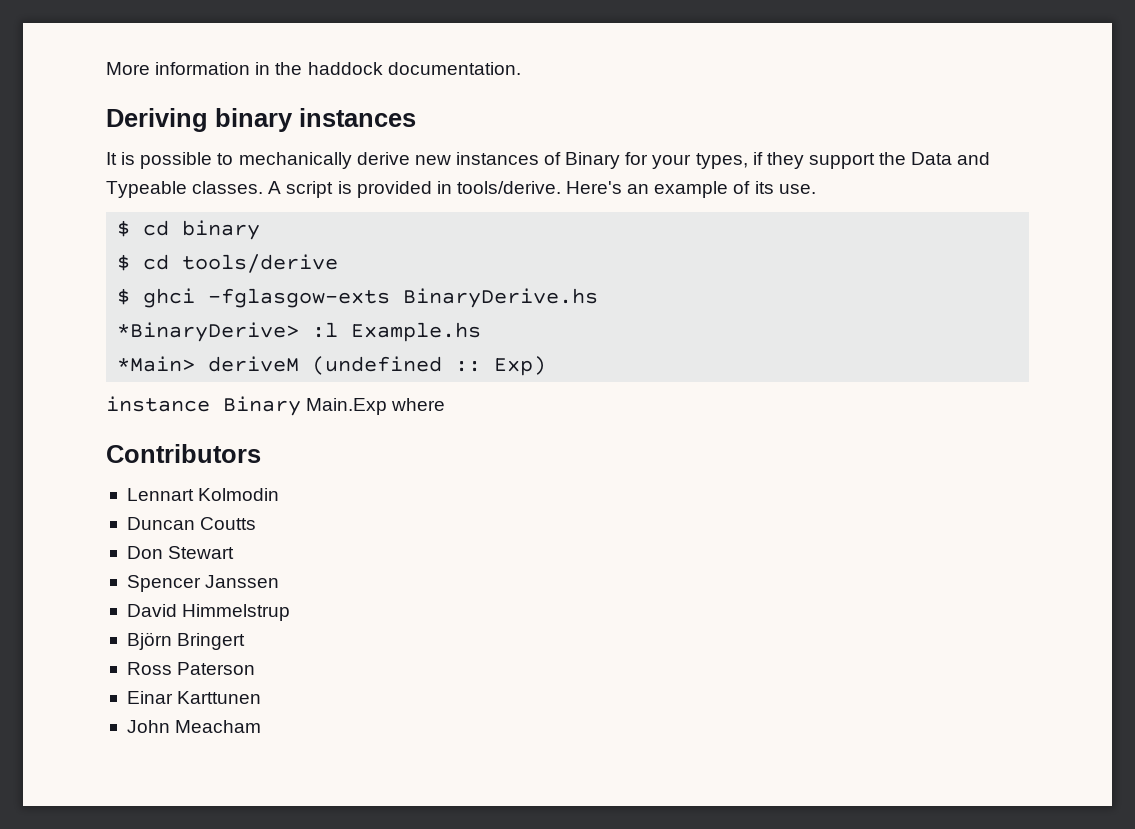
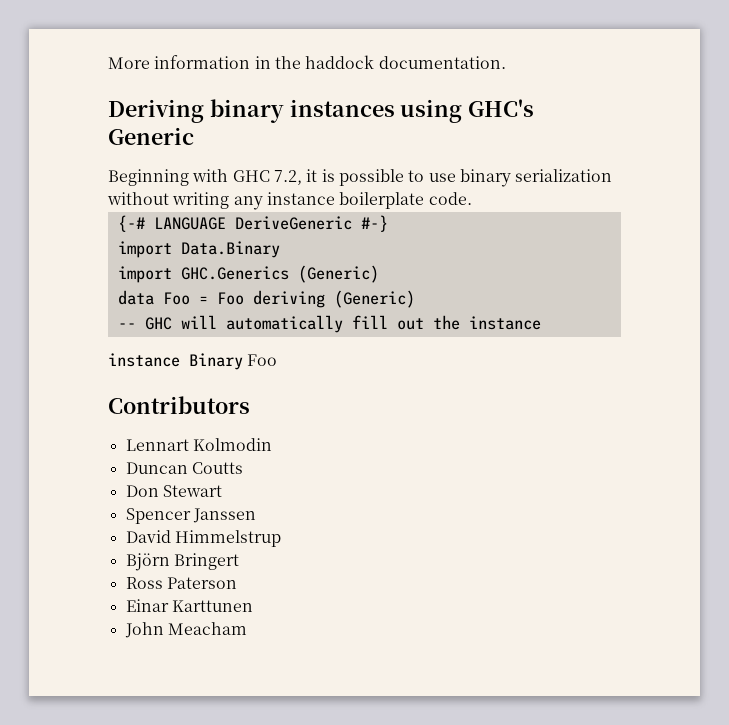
[106,152,991,169] [106,181,816,198] [117,220,261,240] [117,254,339,273] [117,288,599,308] [117,322,482,342] [117,356,547,376] // It is possible to mechanically derive new instances of Binary for your types, if they support the Data and Typeable classes. A script is provided in tools/derive. Here's an example of its use. // $ cd binary // $ cd tools/derive // $ ghci -fglasgow-exts BinaryDerive.hs // *BinaryDerive> :l Example.hs // *Main> deriveM (undefined :: Exp) -> [400,99,535,123] [108,127,194,145] [108,169,613,187] [107,192,472,210] [117,215,388,232] [117,241,280,258] [117,265,379,283] [117,290,415,308] [117,315,541,333] using GHC's Generic // Beginning with GHC 7.2, it is possible to use binary serialization without writing any instance boilerplate code. // {-# LANGUAGE DeriveGeneric #-} // import Data.Binary // import GHC.Generics (Generic) // data Foo = Foo deriving (Generic) // -- GHC will automatically fill out the instance
[306,398,446,415] Main.Exp where -> [247,354,278,366] Foo

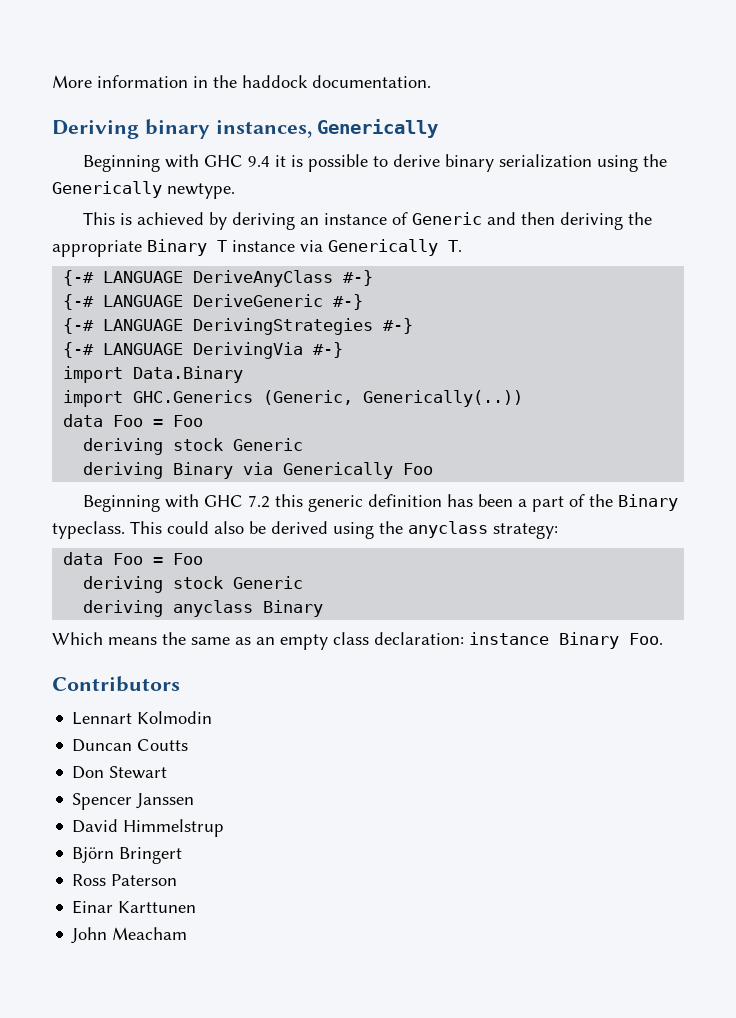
[289,99,535,123] [108,127,194,145] [108,169,302,186] instances using GHC's Generic // Beginning with GHC 7.2, -> [215,119,439,138] [82,154,270,172] instances, Generically // Beginning with GHC 9.4
[428,173,456,182] use -> [392,154,440,167] derive
[107,192,472,210] [117,215,352,232] without writing any instance boilerplate code. // {-# LANGUAGE DeriveGeneric -> [596,154,667,172] [52,181,235,199] [82,212,652,230] [52,239,462,257] [63,270,374,287] [63,294,364,310] [63,318,414,335] [63,342,304,359] using the Generically newtype. // This is achieved by deriving an instance of Generic and then deriving the appropriate Binary T instance via Generically T. // {-# LANGUAGE DeriveAnyClass #-} // {-# LANGUAGE DeriveGeneric #-} // {-# LANGUAGE DerivingStrategies #-} // {-# LANGUAGE DerivingVia
[297,265,379,283] [117,290,415,308] [117,315,541,333] (Generic) // data Foo = Foo deriving (Generic) // -- GHC will automatically fill out the instance // -> [263,390,524,407] [63,414,204,427] [83,438,304,455] [83,462,434,479] [82,494,678,512] [52,521,558,539] [63,552,204,565] [83,576,304,593] [83,600,324,617] [52,632,464,650] (Generic, Generically(..)) // data Foo = Foo // deriving stock Generic // deriving Binary via Generically Foo // Beginning with GHC 7.2 this generic definition has been a part of the Binary typeclass. This could also be derived using the anyclass strategy: // data Foo = Foo // deriving stock Generic // deriving anyclass Binary // Which means the same as an empty class declaration:
[247,354,278,366] Foo -> [629,633,663,645] Foo.

